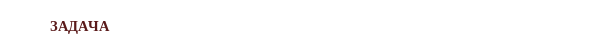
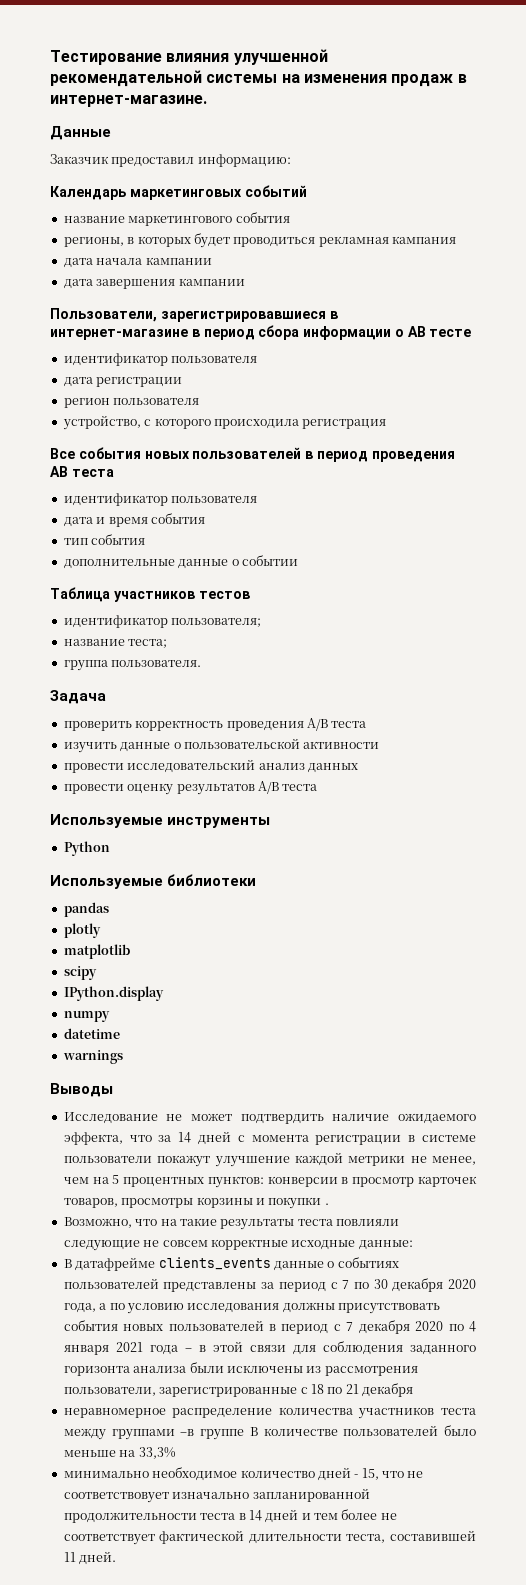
[50,21,110,34] ЗАДАЧА -> [50,49,328,65] [50,70,467,87] [50,95,207,107] [50,126,111,140] [50,154,291,167] [50,185,307,200] [63,212,290,226] [63,233,456,248] [63,257,212,268] [63,278,245,289] [50,308,338,322] [50,325,472,340] [63,353,258,366] [63,377,183,387] [63,398,200,408] [62,415,387,430] [50,447,455,462] [50,466,114,477] [63,493,258,506] [63,513,205,527] [63,534,146,545] [63,555,298,569] [50,587,250,602] [63,615,262,628] [63,639,168,648] [63,660,202,671] [50,690,106,704] [63,718,367,731] [63,738,380,753] [63,759,358,773] [63,781,318,795] [50,814,271,828] [63,841,110,856] [50,874,257,889] [63,902,109,917] [63,923,101,938] [63,944,130,959] [63,966,97,980] [63,986,164,1001] [63,1010,110,1022] [63,1028,120,1039] [62,1050,123,1064] [50,1083,113,1097] [63,1112,476,1124] [63,1131,476,1145] [63,1152,476,1167] [63,1175,477,1188] [63,1197,329,1209] [63,1217,399,1230] [63,1239,413,1251] [63,1257,399,1271] [63,1278,477,1292] [63,1302,440,1314] [63,1320,477,1334] [63,1341,476,1355] [63,1362,418,1376] [63,1383,413,1397] [63,1407,476,1419] [63,1425,476,1440] [63,1447,176,1459] [63,1467,424,1481] [63,1488,370,1503] [63,1509,397,1523] [63,1530,476,1545] [63,1551,117,1565] Тестирование влияния улучшенной рекомендательной системы на изменения продаж в интернет-магазине. // Данные // Заказчик предоставил информацию: // Календарь маркетинговых событий // название маркетингового события // регионы, в которых будет проводиться рекламная кампания // дата начала кампании // дата завершения кампании // Пользователи, зарегистрировавшиеся в интернет-магазине в период сбора информации о АВ тесте // идентификатор пользователя // дата регистрации // регион пользователя // устройство, с которого происходила регистрация // Все события новых пользователей в период проведения АВ теста // идентификатор пользователя // дата и время события // тип события // дополнительные данные о событии // Таблица участников тестов // идентификатор пользователя; // название теста; // группа пользователя. // Задача // проверить корректность проведения А/В теста // изучить данные о пользовательской активности // провести исследовательский анализ данных // провести оценку результатов А/В теста // Используемые инструменты // Python // Используемые библиотеки // pandas // plotly // matplotlib // scipy // IPython.display // numpy // datetime // warnings // Выводы // Исследование не может подтвердить наличие ожидаемого эффекта, что за 14 дней с момента регистрации в системе пользователи покажут улучшение каждой метрики не менее, чем на 5 процентных пунктов: конверсии в просмотр карточек товаров, просмотры корзины и покупки . // Возможно, что на такие результаты теста повлияли следующие не совсем корректные исходные данные: // В датафрейме clients_events данные о событиях пользователей представлены за период с 7 по 30 декабря 2020 года, а по условию исследования должны присутствовать события новых пользователей в период с 7 декабря 2020 по 4 января 2021 года – в этой связи для соблюдения заданного горизонта анализа были исключены из рассмотрения пользователи, зарегистрированные с 18 по 21 декабря // неравномерное распределение количества участников теста между группами –в группе В количестве пользователей было меньше на 33,3% // минимально необходимое количество дней - 15, что не соответствовует изначально запланированной продолжительности теста в 14 дней и тем более не соответствует фактической длительности теста, составившей 11 дней.

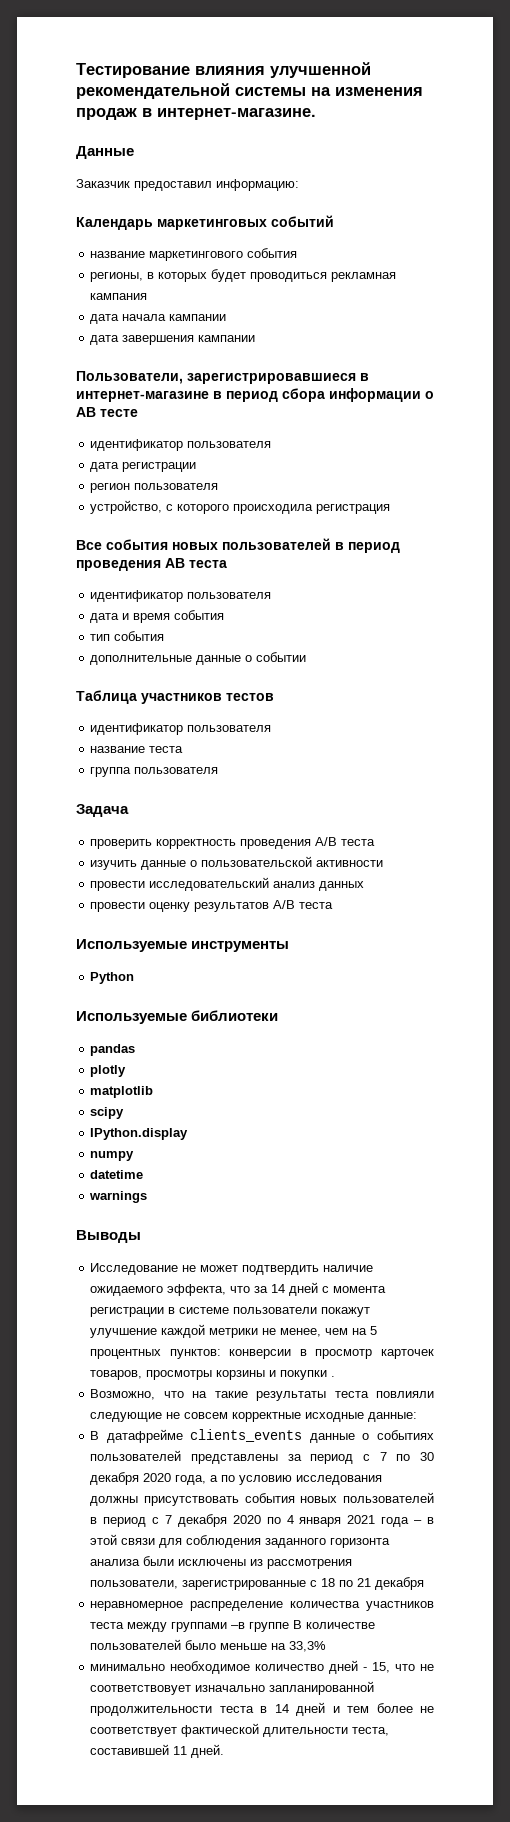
[171,618,262,627] [63,639,168,648] пользователя; // название теста; -> [187,725,272,732] [90,746,184,753] пользователя // название теста
[111,660,202,667] пользователя. -> [134,767,219,774] пользователя

